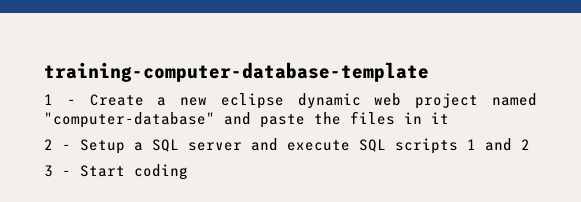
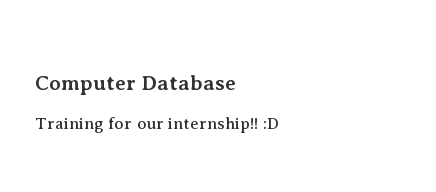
[44,62,429,82] [44,93,537,109] [44,111,449,128] [44,138,530,154] [44,164,188,180] training-computer-database-template // 1 - Create a new eclipse dynamic web project named "computer-database" and paste the files in it // 2 - Setup a SQL server and execute SQL scripts 1 and 2 // 3 - Start coding -> [35,75,236,95] [35,117,279,133] Computer Database // Training for our internship!! :D

